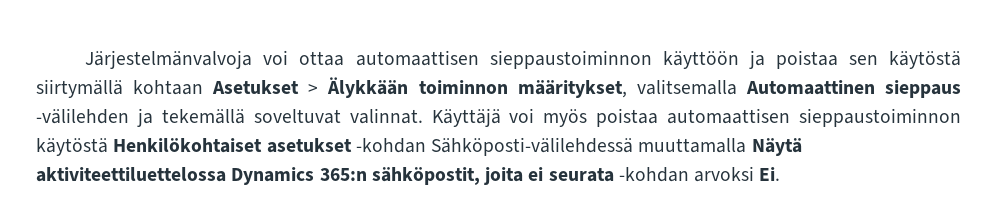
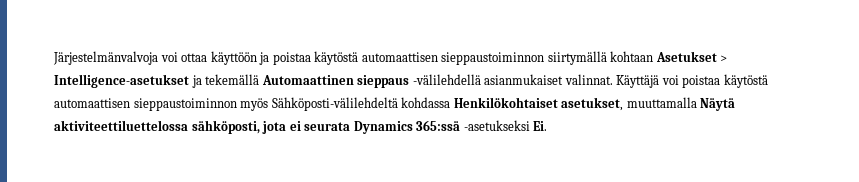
[355,50,652,69] automaattisen sieppaustoiminnon -> (208, 57) none
[848,51,961,69] sen käytöstä -> [314,51,545,65] käytöstä automaattisen sieppaustoiminnon
[327,77,961,98] [36,108,961,127] [36,137,802,156] [36,166,755,185] Älykkään toiminnon määritykset, valitsemalla Automaattinen sieppaus -välilehden ja tekemällä soveltuvat valinnat. Käyttäjä voi myös poistaa automaattisen sieppaustoiminnon käytöstä Henkilökohtaiset asetukset -kohdan Sähköposti-välilehdessä muuttamalla Näytä aktiviteettiluettelossa Dynamics 365:n sähköpostit, joita ei seurata -kohdan arvoksi -> [54,74,768,88] [54,97,736,111] [54,120,530,134] Intelligence-asetukset ja tekemällä Automaattinen sieppaus -välilehdellä asianmukaiset valinnat. Käyttäjä voi poistaa käytöstä automaattisen sieppaustoiminnon myös Sähköposti-välilehdeltä kohdassa Henkilökohtaiset asetukset, muuttamalla Näytä aktiviteettiluettelossa sähköposti, jota ei seurata Dynamics 365:ssä -asetukseksi

